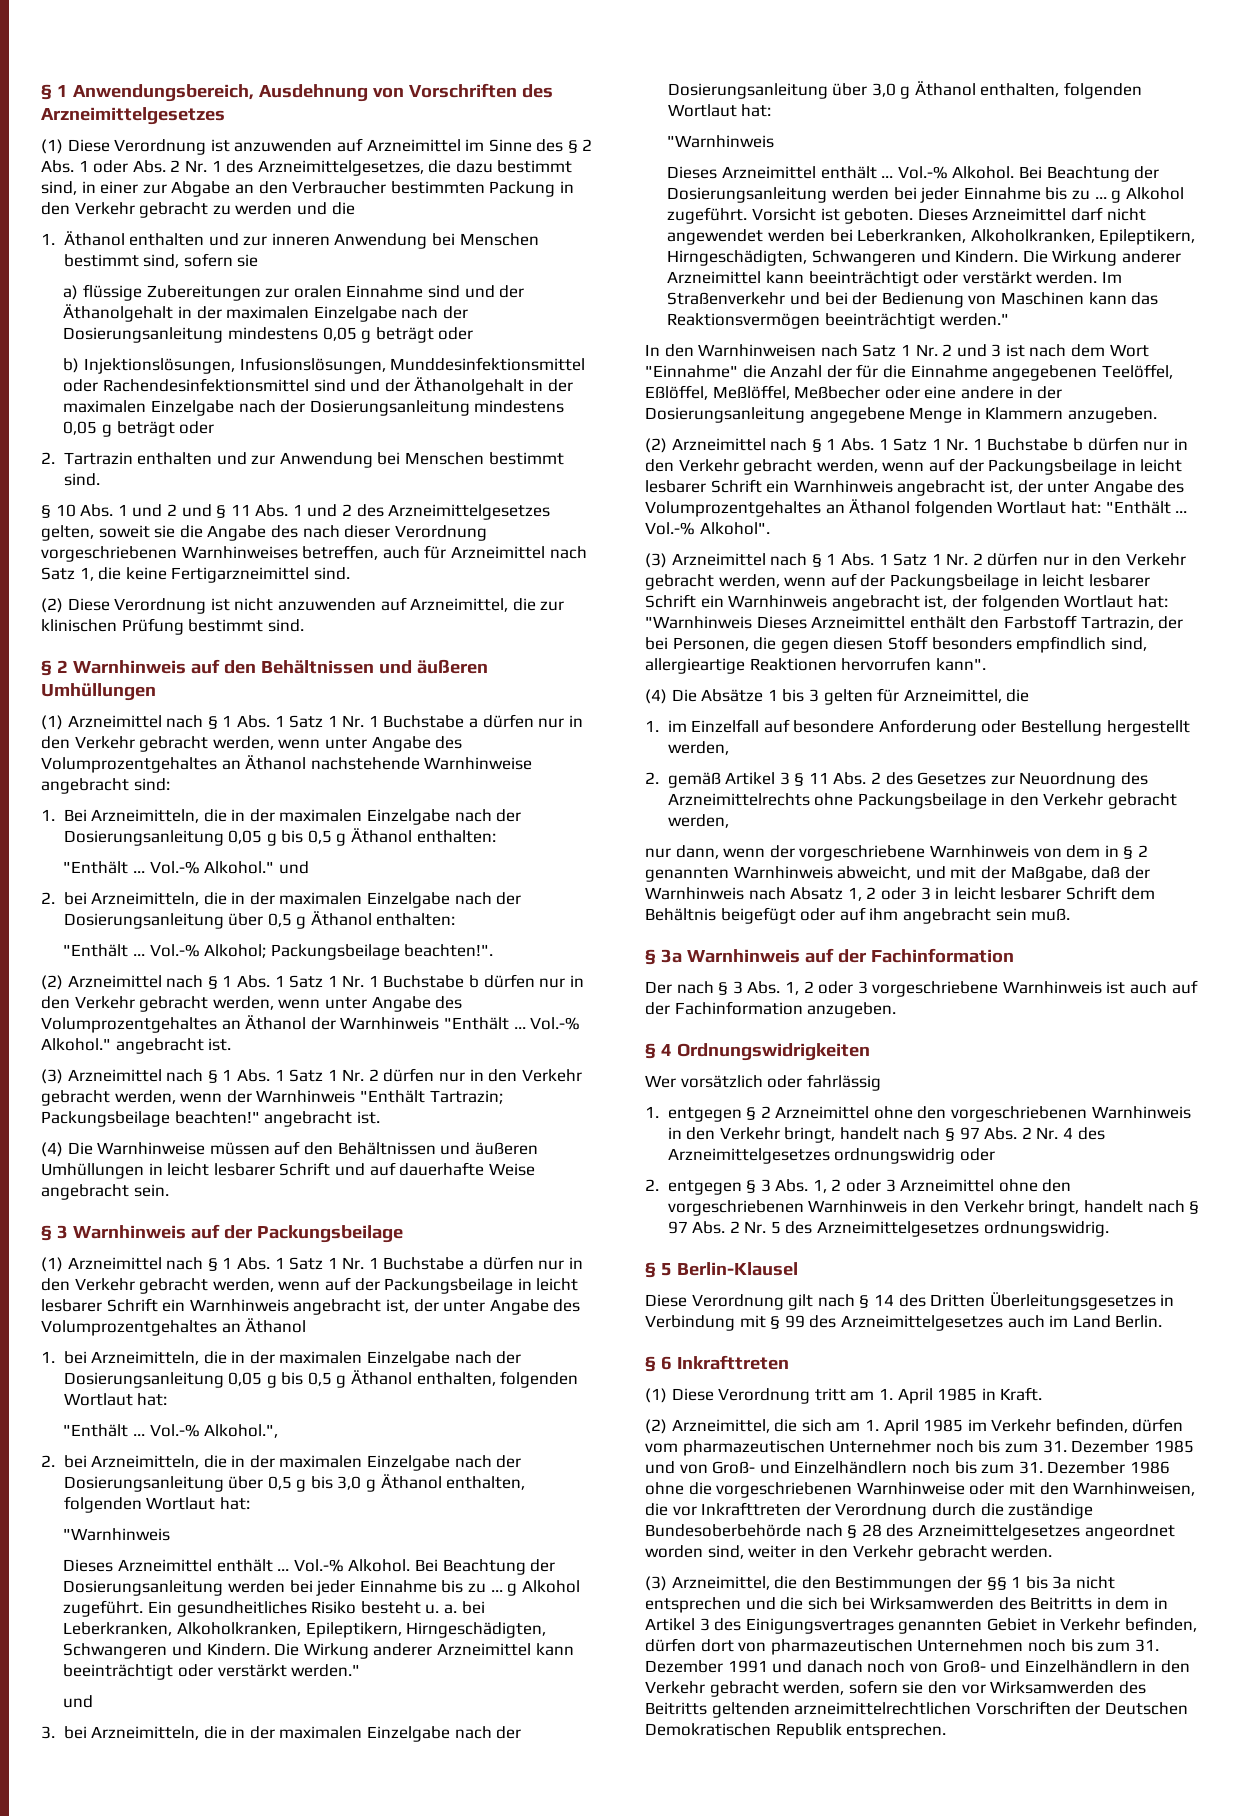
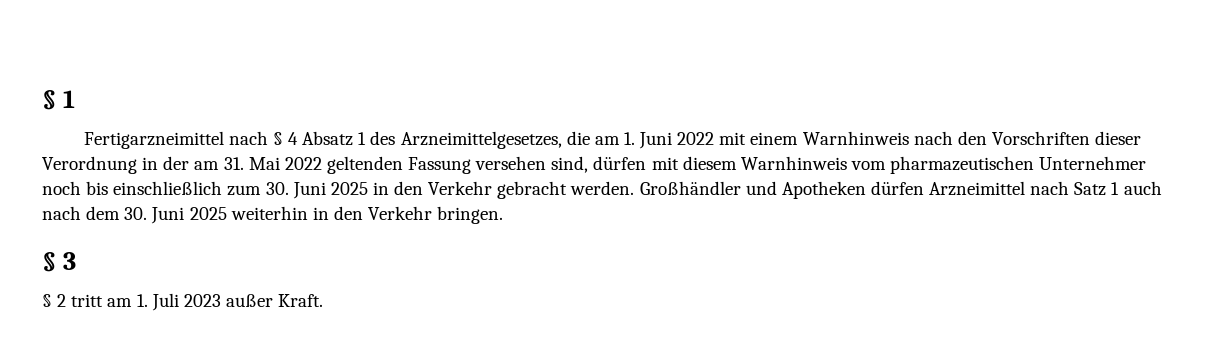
[41,83,553,102] [41,107,225,125] [41,138,593,155] [41,160,573,176] [41,181,574,197] [41,202,355,218] [41,231,539,249] [63,253,259,268] [63,284,525,301] [63,304,468,322] [63,327,474,343] [63,357,586,374] [63,377,573,395] [63,400,565,416] [63,421,215,437] [41,452,564,468] [63,473,100,486] [41,504,551,520] [41,525,487,541] [41,545,587,562] [41,567,350,583] [41,597,565,614] [41,618,304,635] [41,659,488,676] [41,683,156,701] [41,714,583,730] [41,736,463,752] [41,755,533,773] [41,778,170,794] [41,809,522,825] [63,828,496,846] [63,861,309,874] [41,892,522,908] [63,911,456,929] [63,944,494,960] [41,974,584,990] [41,996,463,1012] [41,1015,581,1033] [41,1038,232,1054] [41,1068,582,1084] [41,1090,503,1106] [41,1111,380,1127] [41,1141,538,1157] [41,1162,535,1179] [41,1184,169,1200] [41,1224,403,1243] [41,1256,583,1272] [41,1277,579,1294] [41,1298,581,1315] [41,1318,307,1336] [41,1351,522,1367] [63,1370,579,1388] [63,1393,168,1406] [63,1424,279,1438] [41,1455,522,1471] [63,1474,526,1492] [63,1496,250,1513] [63,1528,171,1541] [63,1559,556,1575] [63,1580,580,1596] [63,1600,485,1617] [63,1622,547,1638] [63,1643,574,1659] [63,1664,361,1680] [63,1695,94,1708] [41,1726,522,1742] [667,81,1143,99] [667,104,772,117] [667,135,775,148] [667,166,1160,182] [667,187,1184,203] [667,207,1146,224] [667,229,1196,245] [667,250,1181,266] [667,271,1122,287] [667,292,1159,308] [667,313,1009,329] [645,344,1149,357] [645,364,1173,381] [645,385,1063,400] [645,407,1157,423] [645,437,1188,453] [645,458,1183,475] [645,479,1185,496] [645,499,1188,517] [645,522,770,535] [645,552,1186,568] [645,573,1150,590] [645,594,1168,611] [645,615,1184,630] [645,636,1147,653] [645,657,986,674] [645,688,1030,705] [645,719,1190,736] [667,741,729,755] [645,772,1148,788] [667,793,1178,809] [667,814,729,828] [645,845,1148,861] [645,866,1150,882] [645,886,1156,901] [645,907,1071,924] [645,948,1014,965] [645,980,1198,997] [645,1001,897,1018] [645,1043,870,1061] [645,1074,881,1091] [645,1106,1191,1122] [667,1127,1105,1143] [667,1148,995,1164] [645,1179,1072,1195] [667,1200,1200,1216] [667,1221,1109,1237] [645,1262,798,1278] [645,1292,1175,1310] [645,1315,1163,1331] [645,1355,789,1372] [645,1387,1043,1404] [645,1418,1184,1435] § 1 Anwendungsbereich, Ausdehnung von Vorschriften des Arzneimittelgesetzes // (1) Diese Verordnung ist anzuwenden auf Arzneimittel im Sinne des § 2 Abs. 1 oder Abs. 2 Nr. 1 des Arzneimittelgesetzes, die dazu bestimmt sind, in einer zur Abgabe an den Verbraucher bestimmten Packung in den Verkehr gebracht zu werden und die // 1. Äthanol enthalten und zur inneren Anwendung bei Menschen bestimmt sind, sofern sie // a) flüssige Zubereitungen zur oralen Einnahme sind und der Äthanolgehalt in der maximalen Einzelgabe nach der Dosierungsanleitung mindestens 0,05 g beträgt oder // b) Injektionslösungen, Infusionslösungen, Munddesinfektionsmittel oder Rachendesinfektionsmittel sind und der Äthanolgehalt in der maximalen Einzelgabe nach der Dosierungsanleitung mindestens 0,05 g beträgt oder // 2. Tartrazin enthalten und zur Anwendung bei Menschen bestimmt sind. // § 10 Abs. 1 und 2 und § 11 Abs. 1 und 2 des Arzneimittelgesetzes gelten, soweit sie die Angabe des nach dieser Verordnung vorgeschriebenen Warnhinweises betreffen, auch für Arzneimittel nach Satz 1, die keine Fertigarzneimittel sind. // (2) Diese Verordnung ist nicht anzuwenden auf Arzneimittel, die zur klinischen Prüfung bestimmt sind. // § 2 Warnhinweis auf den Behältnissen und äußeren Umhüllungen // (1) Arzneimittel nach § 1 Abs. 1 Satz 1 Nr. 1 Buchstabe a dürfen nur in den Verkehr gebracht werden, wenn unter Angabe des Volumprozentgehaltes an Äthanol nachstehende Warnhinweise angebracht sind: // 1. Bei Arzneimitteln, die in der maximalen Einzelgabe nach der Dosierungsanleitung 0,05 g bis 0,5 g Äthanol enthalten: // "Enthält ... Vol.-% Alkohol." und // 2. bei Arzneimitteln, die in der maximalen Einzelgabe nach der Dosierungsanleitung über 0,5 g Äthanol enthalten: // "Enthält ... Vol.-% Alkohol; Packungsbeilage beachten!". // (2) Arzneimittel nach § 1 Abs. 1 Satz 1 Nr. 1 Buchstabe b dürfen nur in den Verkehr gebracht werden, wenn unter Angabe des Volumprozentgehaltes an Äthanol der Warnhinweis "Enthält ... Vol.-% Alkohol." angebracht ist. // (3) Arzneimittel nach § 1 Abs. 1 Satz 1 Nr. 2 dürfen nur in den Verkehr gebracht werden, wenn der Warnhinweis "Enthält Tartrazin; Packungsbeilage beachten!" angebracht ist. // (4) Die Warnhinweise müssen auf den Behältnissen und äußeren Umhüllungen in leicht lesbarer Schrift und auf dauerhafte Weise angebracht sein. // § 3 Warnhinweis auf der Packungsbeilage // (1) Arzneimittel nach § 1 Abs. 1 Satz 1 Nr. 1 Buchstabe a dürfen nur in den Verkehr gebracht werden, wenn auf der Packungsbeilage in leicht lesbarer Schrift ein Warnhinweis angebracht ist, der unter Angabe des Volumprozentgehaltes an Äthanol // 1. bei Arzneimitteln, die in der maximalen Einzelgabe nach der Dosierungsanleitung 0,05 g bis 0,5 g Äthanol enthalten, folgenden Wortlaut hat: // "Enthält ... Vol.-% Alkohol.", // 2. bei Arzneimitteln, die in der maximalen Einzelgabe nach der Dosierungsanleitung über 0,5 g bis 3,0 g Äthanol enthalten, folgenden Wortlaut hat: // "Warnhinweis // Dieses Arzneimittel enthält ... Vol.-% Alkohol. Bei Beachtung der Dosierungsanleitung werden bei jeder Einnahme bis zu ... g Alkohol zugeführt. Ein gesundheitliches Risiko besteht u. a. bei Leberkranken, Alkoholkranken, Epileptikern, Hirngeschädigten, Schwangeren und Kindern. Die Wirkung anderer Arzneimittel kann beeinträchtigt oder verstärkt werden." // und // 3. bei Arzneimitteln, die in der maximalen Einzelgabe nach der Dosierungsanleitung über 3,0 g Äthanol enthalten, folgenden Wortlaut hat: // "Warnhinweis // Dieses Arzneimittel enthält ... Vol.-% Alkohol. Bei Beachtung der Dosierungsanleitung werden bei jeder Einnahme bis zu ... g Alkohol zugeführt. Vorsicht ist geboten. Dieses Arzneimittel darf nicht angewendet werden bei Leberkranken, Alkoholkranken, Epileptikern, Hirngeschädigten, Schwangeren und Kindern. Die Wirkung anderer Arzneimittel kann beeinträchtigt oder verstärkt werden. Im Straßenverkehr und bei der Bedienung von Maschinen kann das Reaktionsvermögen beeinträchtigt werden." // In den Warnhinweisen nach Satz 1 Nr. 2 und 3 ist nach dem Wort "Einnahme" die Anzahl der für die Einnahme angegebenen Teelöffel, Eßlöffel, Meßlöffel, Meßbecher oder eine andere in der Dosierungsanleitung angegebene Menge in Klammern anzugeben. // (2) Arzneimittel nach § 1 Abs. 1 Satz 1 Nr. 1 Buchstabe b dürfen nur in den Verkehr gebracht werden, wenn auf der Packungsbeilage in leicht lesbarer Schrift ein Warnhinweis angebracht ist, der unter Angabe des Volumprozentgehaltes an Äthanol folgenden Wortlaut hat: "Enthält ... Vol.-% Alkohol". // (3) Arzneimittel nach § 1 Abs. 1 Satz 1 Nr. 2 dürfen nur in den Verkehr gebracht werden, wenn auf der Packungsbeilage in leicht lesbarer Schrift ein Warnhinweis angebracht ist, der folgenden Wortlaut hat: "Warnhinweis Dieses Arzneimittel enthält den Farbstoff Tartrazin, der bei Personen, die gegen diesen Stoff besonders empfindlich sind, allergieartige Reaktionen hervorrufen kann". // (4) Die Absätze 1 bis 3 gelten für Arzneimittel, die // 1. im Einzelfall auf besondere Anforderung oder Bestellung hergestellt werden, // 2. gemäß Artikel 3 § 11 Abs. 2 des Gesetzes zur Neuordnung des Arzneimittelrechts ohne Packungsbeilage in den Verkehr gebracht werden, // nur dann, wenn der vorgeschriebene Warnhinweis von dem in § 2 genannten Warnhinweis abweicht, und mit der Maßgabe, daß der Warnhinweis nach Absatz 1, 2 oder 3 in leicht lesbarer Schrift dem Behältnis beigefügt oder auf ihm angebracht sein muß. // § 3a Warnhinweis auf der Fachinformation // Der nach § 3 Abs. 1, 2 oder 3 vorgeschriebene Warnhinweis ist auch auf der Fachinformation anzugeben. // § 4 Ordnungswidrigkeiten // Wer vorsätzlich oder fahrlässig // 1. entgegen § 2 Arzneimittel ohne den vorgeschriebenen Warnhinweis in den Verkehr bringt, handelt nach § 97 Abs. 2 Nr. 4 des Arzneimittelgesetzes ordnungswidrig oder // 2. entgegen § 3 Abs. 1, 2 oder 3 Arzneimittel ohne den vorgeschriebenen Warnhinweis in den Verkehr bringt, handelt nach § 97 Abs. 2 Nr. 5 des Arzneimittelgesetzes ordnungswidrig. // § 5 Berlin-Klausel // Diese Verordnung gilt nach § 14 des Dritten Überleitungsgesetzes in Verbindung mit § 99 des Arzneimittelgesetzes auch im Land Berlin. // § 6 Inkrafttreten // (1) Diese Verordnung tritt am 1. April 1985 in Kraft. // (2) Arzneimittel, die sich am 1. April 1985 im Verkehr befinden, dürfen -> [42,90,75,110] [83,131,1142,149] [42,156,847,174] § 1 // Fertigarzneimittel nach § 4 Absatz 1 des Arzneimittelgesetzes, die am 1. Juni 2022 mit einem Warnhinweis nach den Vorschriften dieser Verordnung in der am 31. Mai 2022 geltenden Fassung versehen sind, dürfen mit diesem Warnhinweis
[1004,1440,1194,1453] [645,1461,1170,1474] [645,1482,1196,1498] [645,1502,1094,1519] [645,1524,1175,1540] [645,1545,797,1559] zum 31. Dezember 1985 und von Groß- und Einzelhändlern noch bis zum 31. Dezember 1986 ohne die vorgeschriebenen Warnhinweise oder mit den Warnhinweisen, die vor Inkrafttreten der Verordnung durch die zuständige Bundesoberbehörde nach § 28 des Arzneimittelgesetzes angeordnet worden sind, weiter -> [113,181,368,199] einschließlich zum 30. Juni 2025
[645,1576,1115,1592] [645,1597,1168,1613] [645,1617,1197,1634] [645,1638,1159,1655] [645,1660,1190,1673] [645,1680,1146,1697] [645,1701,1188,1718] [645,1723,947,1739] // (3) Arzneimittel, die den Bestimmungen der §§ 1 bis 3a nicht entsprechen und die sich bei Wirksamwerden des Beitritts in dem in Artikel 3 des Einigungsvertrages genannten Gebiet in Verkehr befinden, dürfen dort von pharmazeutischen Unternehmen noch bis zum 31. Dezember 1991 und danach noch von Groß- und Einzelhändlern in den Verkehr gebracht werden, sofern sie den vor Wirksamwerden des Beitritts geltenden arzneimittelrechtlichen Vorschriften der Deutschen Demokratischen Republik entsprechen. -> [639,181,1162,199] [42,206,504,224] [42,252,76,272] [42,293,324,311] Großhändler und Apotheken dürfen Arzneimittel nach Satz 1 auch nach dem 30. Juni 2025 weiterhin in den Verkehr bringen. // § 3 // § 2 tritt am 1. Juli 2023 außer Kraft.

